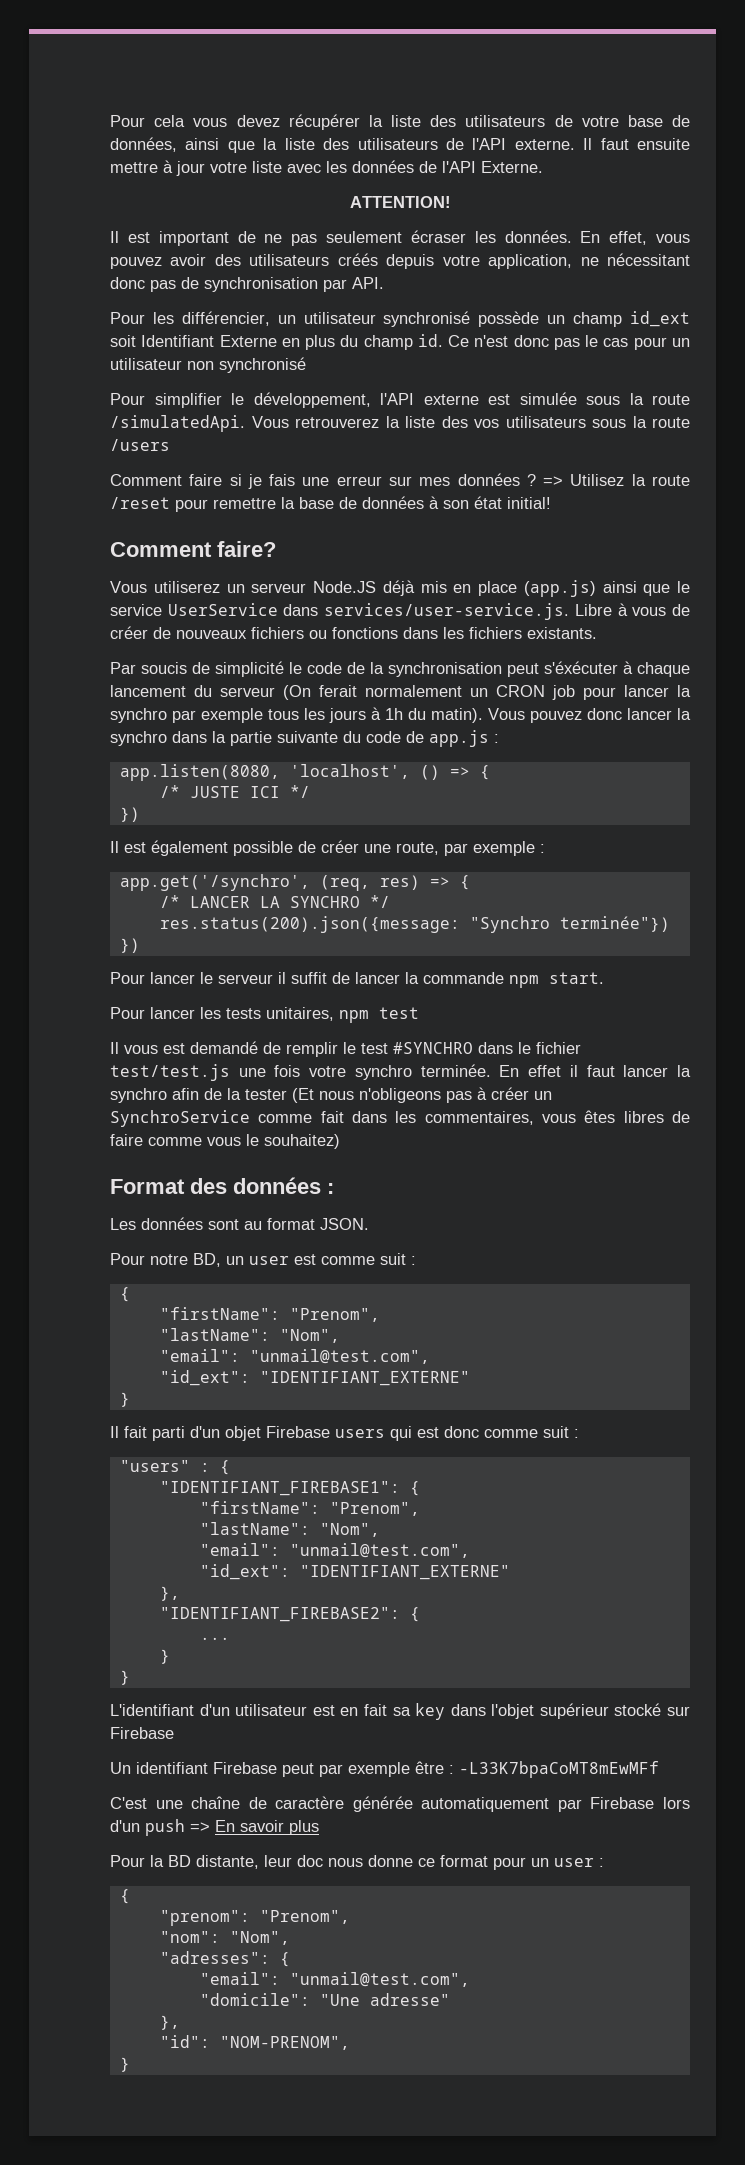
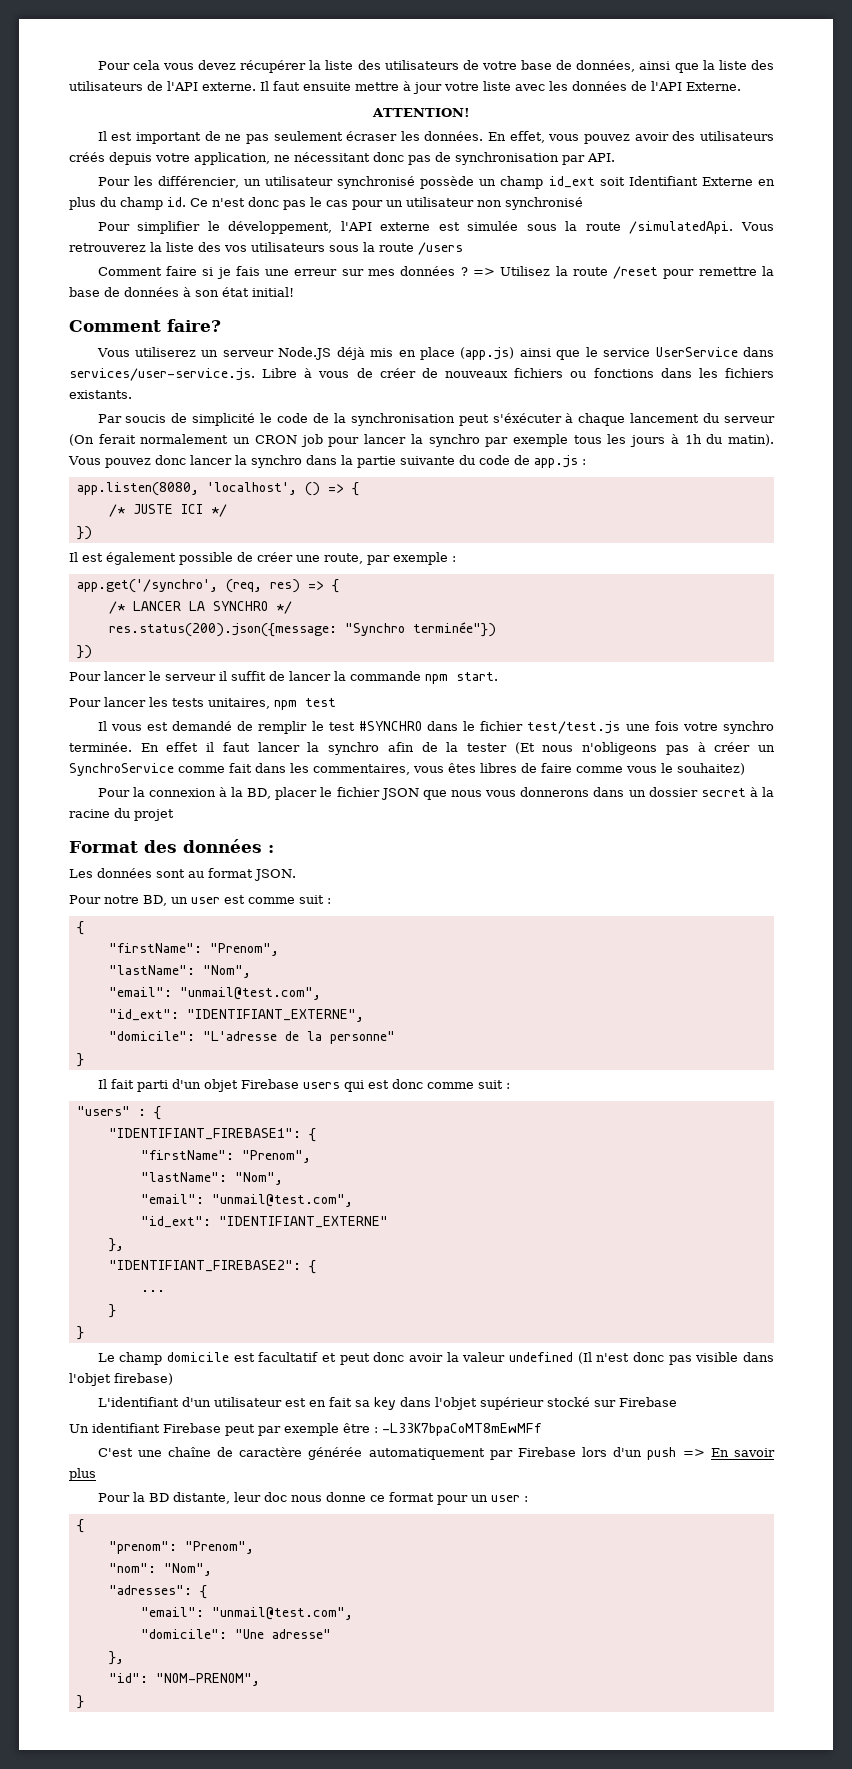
(340, 1141) none -> [97,787,774,800] [69,808,174,821] // Pour la connexion à la BD, placer le fichier JSON que nous vous donnerons dans un dossier secret à la racine du projet
[259,1371,470,1386] "IDENTIFIANT_EXTERNE" -> [186,1009,364,1022] [108,1031,395,1044] "IDENTIFIANT_EXTERNE", // "domicile": "L'adresse de la personne"
(130, 1677) none -> [97,1352,774,1365] [69,1373,173,1386] // Le champ domicile est facultatif et peut donc avoir la valeur undefined (Il n'est donc pas visible dans l'objet firebase)

